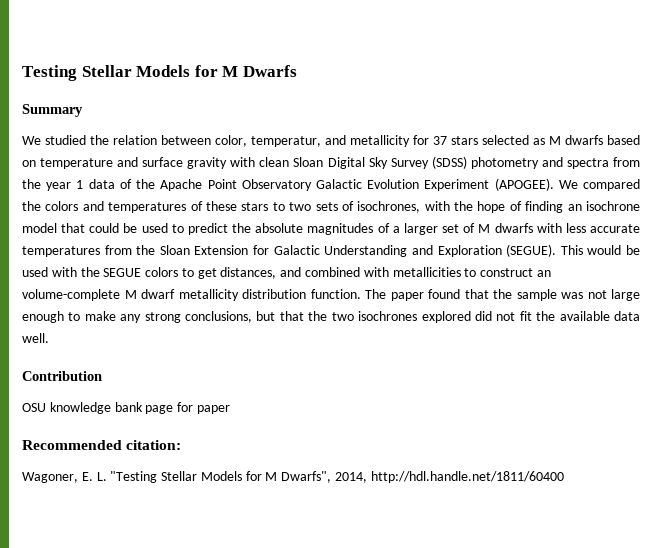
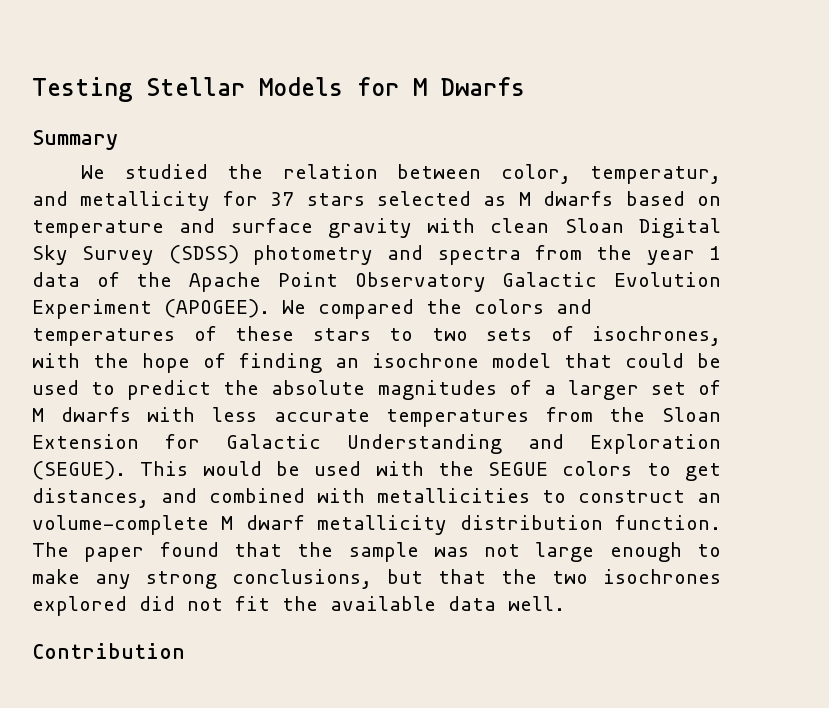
[22,402,230,414] [22,440,182,450] [22,471,564,483] // OSU knowledge bank page for paper // Recommended citation: // Wagoner, E. L. "Testing Stellar Models for M Dwarfs", 2014, http://hdl.handle.net/1811/60400 -> (185, 651) none

